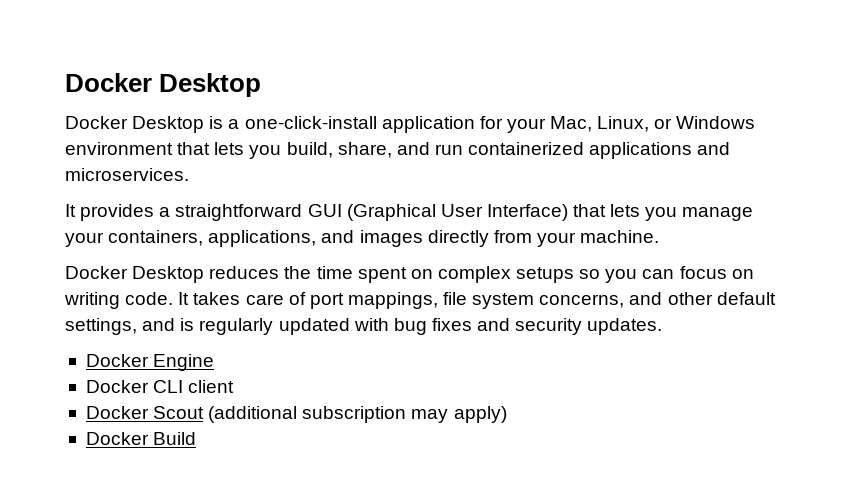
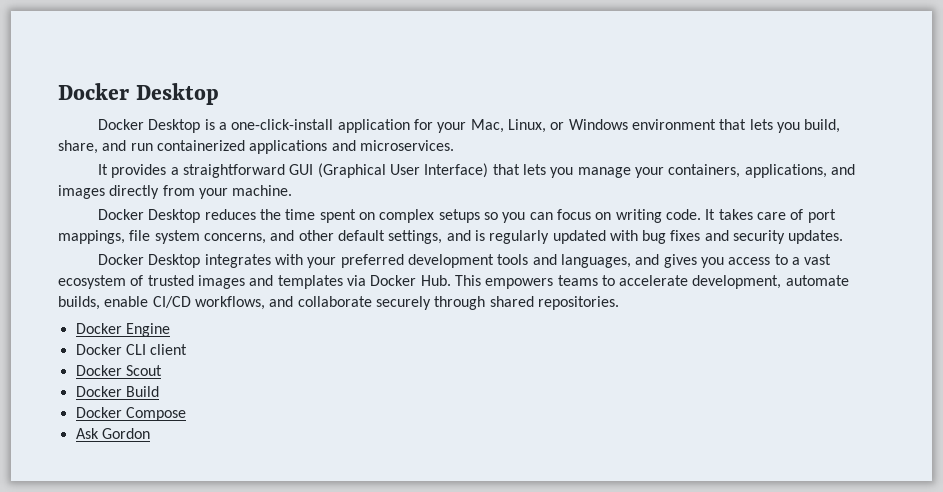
(663, 326) none -> [98,254,832,268] [58,275,849,289] [58,296,619,310] // Docker Desktop integrates with your preferred development tools and languages, and gives you access to a vast ecosystem of trusted images and templates via Docker Hub. This empowers teams to accelerate development, automate builds, enable CI/CD workflows, and collaborate securely through shared repositories.
[208,406,507,423] [85,432,197,445] (additional subscription may apply) // Docker Build -> [75,386,159,397] [75,407,186,421] [75,428,150,439] // Docker Build // Docker Compose // Ask Gordon

